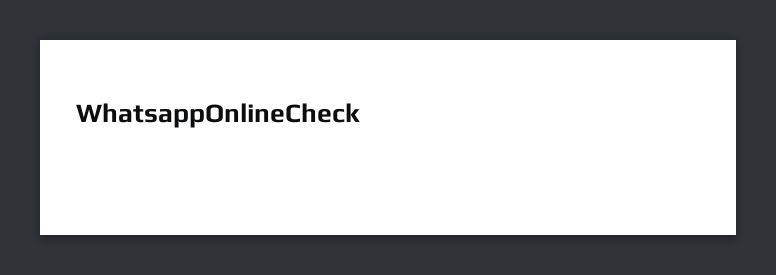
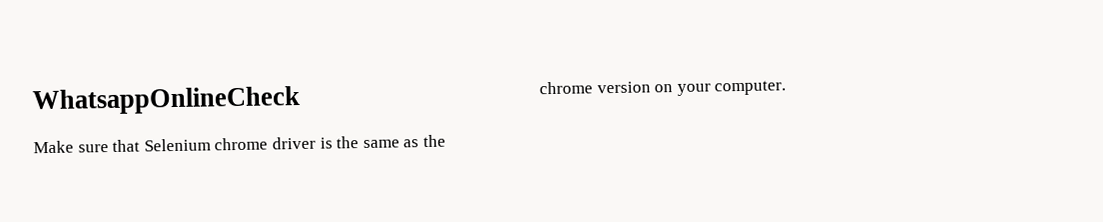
(360, 115) none -> [33,134,446,154] [539,80,787,97] // Make sure that Selenium chrome driver is the same as the chrome version on your computer.

